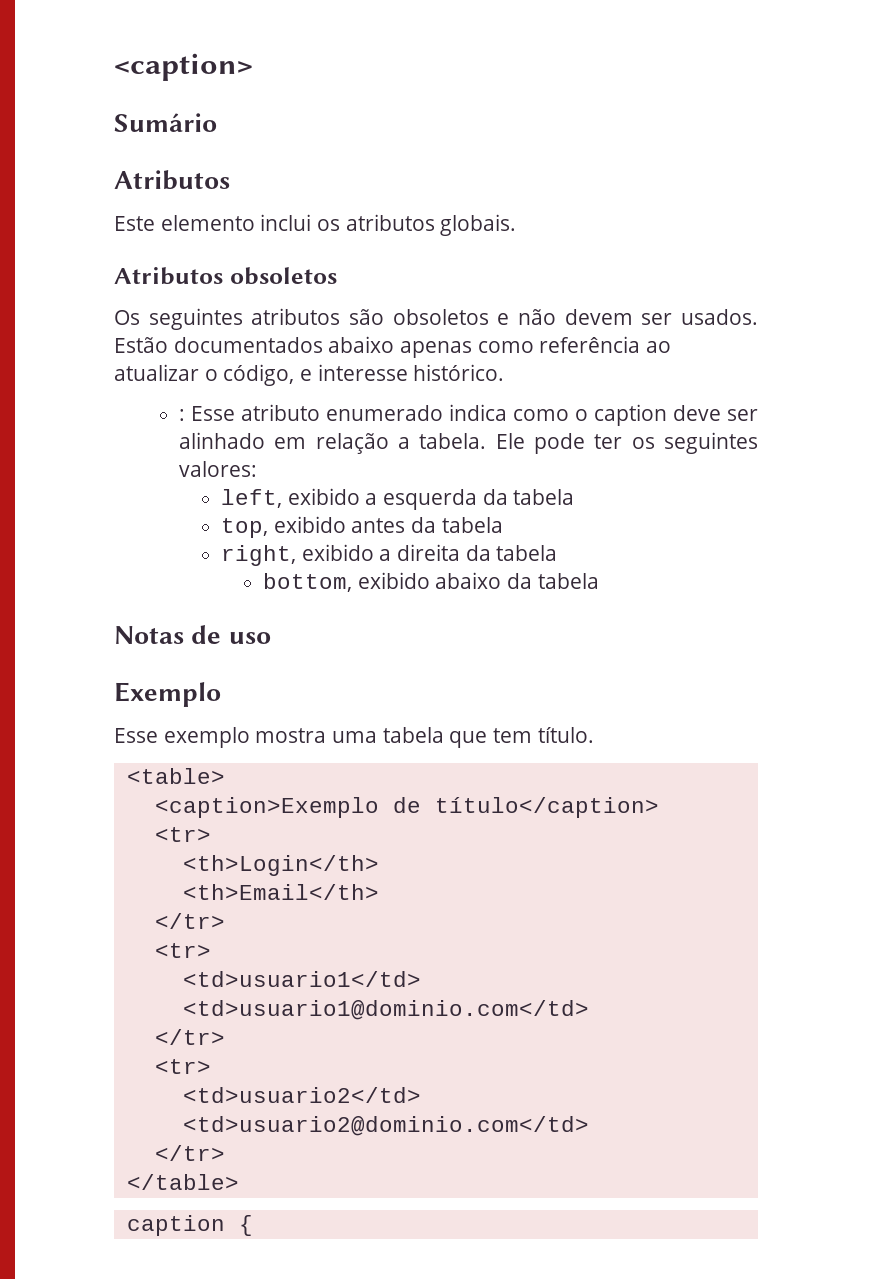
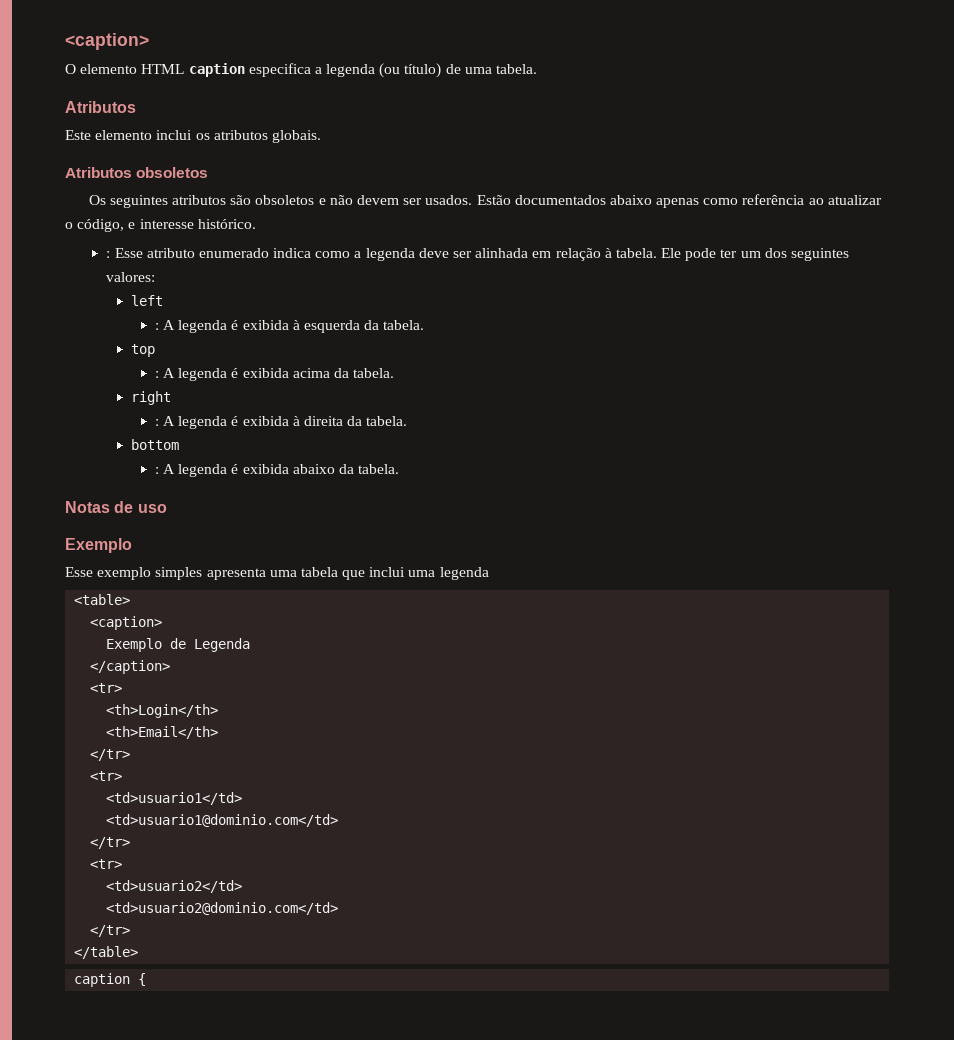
[114,53,253,81] [114,113,217,132] <caption> // Sumário -> [65,33,149,50] [65,63,538,78] <caption> // O elemento HTML caption especifica a legenda (ou título) de uma tabela.
[575,404,668,426] o caption -> [354,248,415,261] a legenda
[179,432,266,449] alinhado -> [475,248,529,258] alinhada
[398,437,411,449] a -> [604,248,612,258] à
[631,437,655,449] os -> [740,248,787,258] um dos
[221,488,575,510] [221,516,503,538] [221,544,558,566] [263,572,430,592] left, exibido a esquerda da tabela // top, exibido antes da tabela // right, exibido a direita da tabela // bottom, exibido -> [130,295,163,306] [154,320,425,333] [130,344,155,357] [154,368,395,381] [130,391,171,405] [154,416,408,429] [130,439,179,450] [154,464,289,477] left // : A legenda é exibida à esquerda da tabela. // top // : A legenda é exibida acima da tabela. // right // : A legenda é exibida à direita da tabela. // bottom // : A legenda é exibida
[537,573,599,589] tabela -> [358,464,400,474] tabela.
[255,728,327,743] mostra -> [155,567,266,580] simples apresenta
[493,727,594,743] [126,768,225,784] [154,797,659,818] tem título. // <table> // <caption>Exemplo de título</caption> -> [369,567,489,580] [74,594,131,605] [90,616,163,630] [106,638,251,652] [90,660,171,674] inclui uma legenda // <table> // <caption> // Exemplo de Legenda // </caption>

